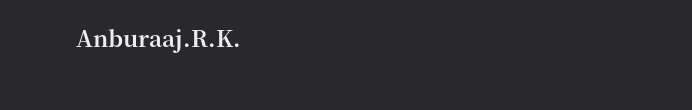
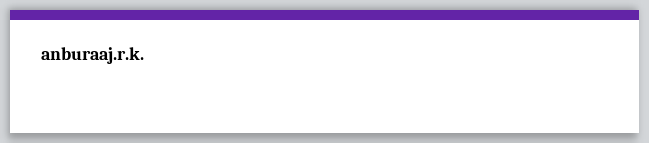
[76,29,241,53] Anburaaj.R.K. -> [41,47,144,64] anburaaj.r.k.

